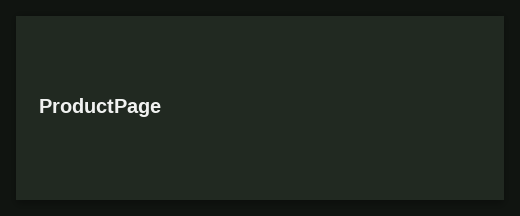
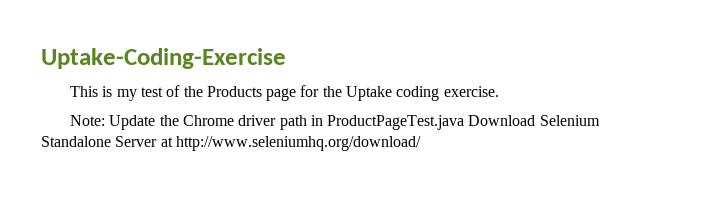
[39,98,161,117] ProductPage -> [41,48,286,69] [69,85,499,101] [69,115,600,130] [41,136,421,151] Uptake-Coding-Exercise // This is my test of the Products page for the Uptake coding exercise. // Note: Update the Chrome driver path in ProductPageTest.java Download Selenium Standalone Server at http://www.seleniumhq.org/download/

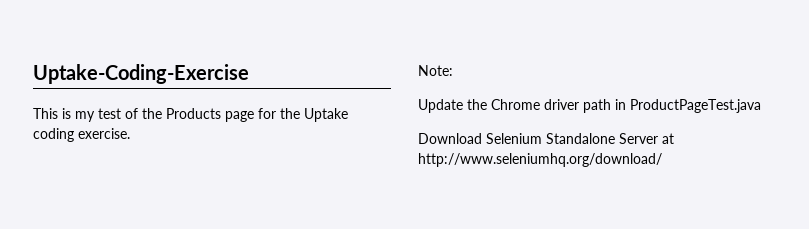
(105, 120) none -> (453, 70) //
(465, 122) none -> (761, 106) //

